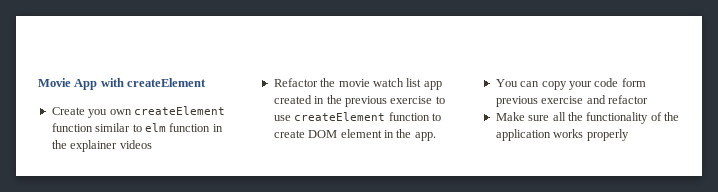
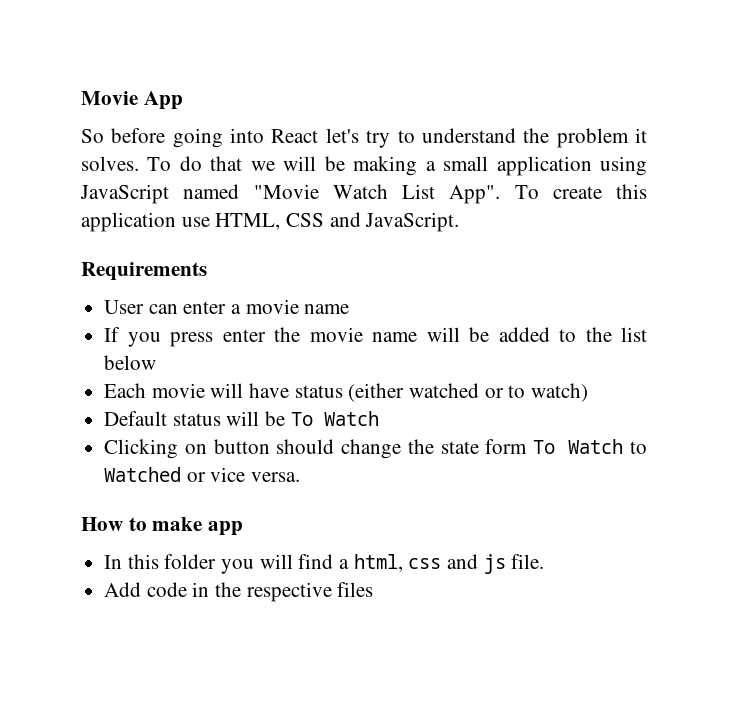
[100,78,207,87] [51,106,225,118] [51,123,223,132] [51,140,152,152] [273,78,442,90] [273,95,445,107] [273,112,441,121] [273,129,436,141] [495,78,646,90] [495,95,648,107] [495,112,679,124] [495,129,629,141] with createElement // Create you own createElement function similar to elm function in the explainer videos // Refactor the movie watch list app created in the previous exercise to use createElement function to create DOM element in the app. // You can copy your code form previous exercise and refactor // Make sure all the functionality of the application works properly -> [81,128,648,148] [81,156,647,176] [80,184,647,204] [81,212,460,232] [81,262,207,281] [104,299,350,314] [104,327,648,347] [104,355,157,370] [104,383,589,402] [104,411,379,426] [104,439,647,459] [104,467,301,482] [81,517,244,536] [104,554,545,574] [104,582,374,602] // So before going into React let's try to understand the problem it solves. To do that we will be making a small application using JavaScript named "Movie Watch List App". To create this application use HTML, CSS and JavaScript. // Requirements // User can enter a movie name // If you press enter the movie name will be added to the list below // Each movie will have status (either watched or to watch) // Default status will be To Watch // Clicking on button should change the state form To Watch to Watched or vice versa. // How to make app // In this folder you will find a html, css and js file. // Add code in the respective files

